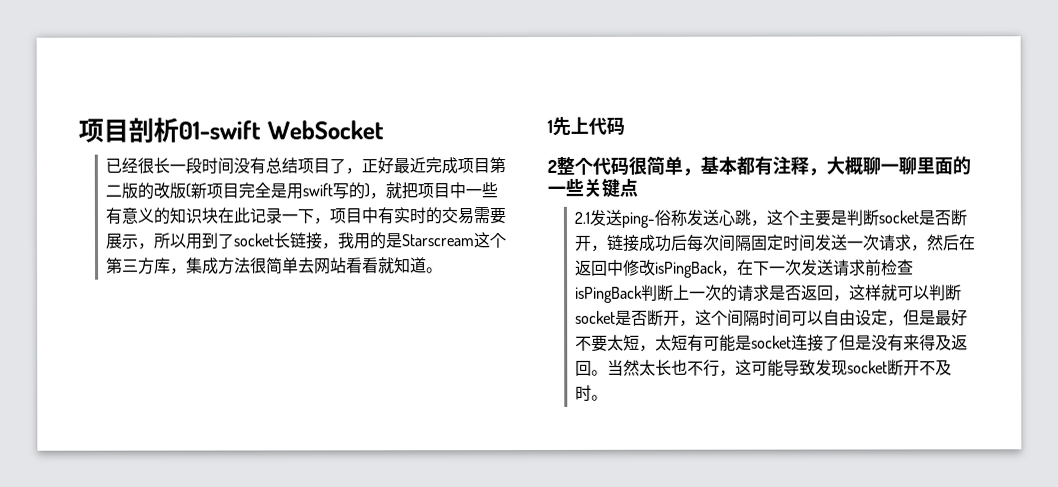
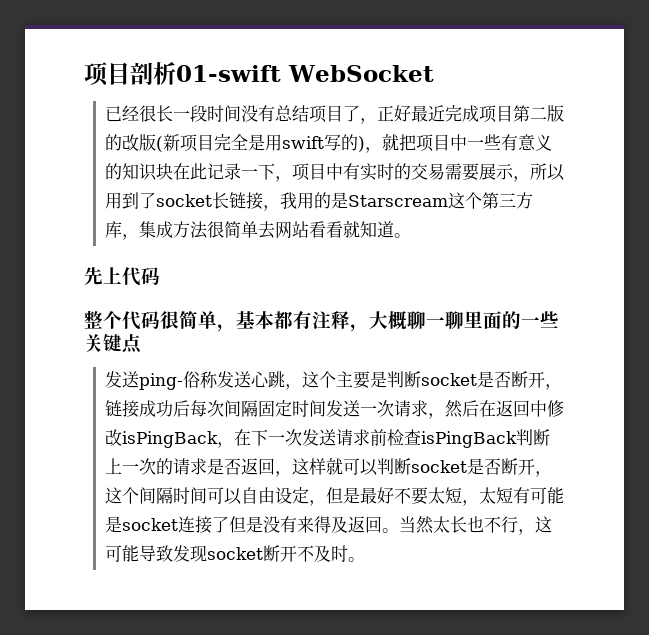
[547,119,553,133] 1 -> (412, 235) none
[547,159,557,173] 2 -> (160, 276) none
[574,211,591,224] 2.1 -> (142, 344) none

